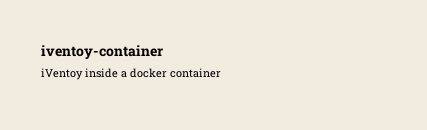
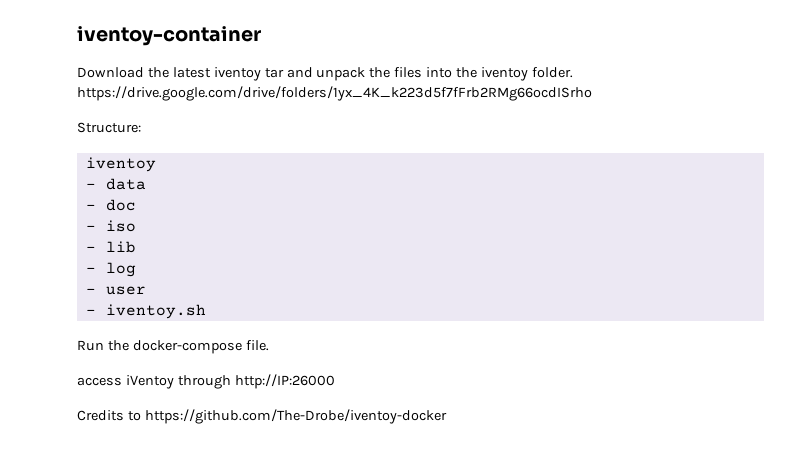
[41,68,221,80] iVentoy inside a docker container -> [77,67,573,81] [77,86,592,101] [77,122,141,133] [85,157,156,172] [85,178,146,190] [85,199,136,211] [85,220,136,232] [85,241,136,253] [85,262,136,277] [85,286,146,295] [85,304,206,319] [77,340,269,354] [77,374,335,389] [77,409,447,424] Download the latest iventoy tar and unpack the files into the iventoy folder. https://drive.google.com/drive/folders/1yx_4K_k223d5f7fFrb2RMg66ocdISrho // Structure: // iventoy // - data // - doc // - iso // - lib // - log // - user // - iventoy.sh // Run the docker-compose file. // access iVentoy through http://IP:26000 // Credits to https://github.com/The-Drobe/iventoy-docker

